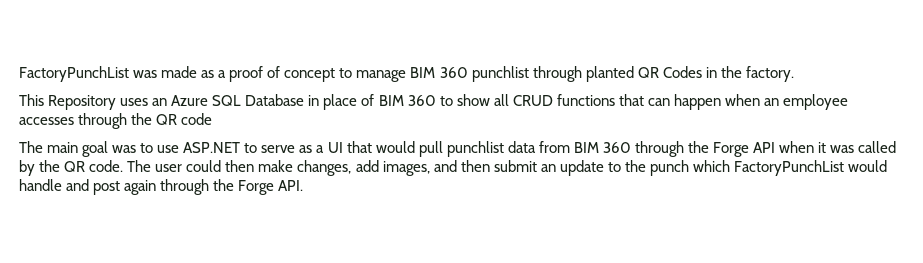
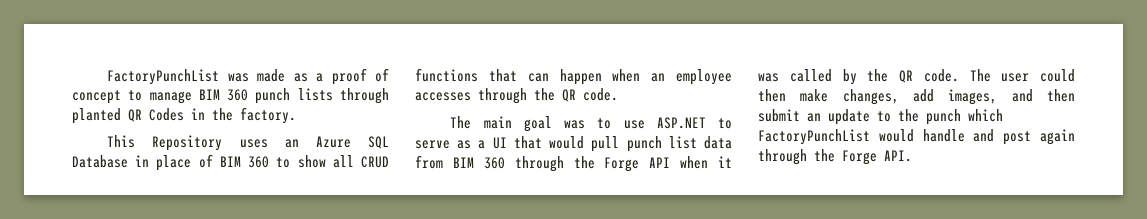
[471,66,529,82] punchlist -> [255,88,333,104] punch lists
[181,113,213,125] code -> [583,88,618,101] code.
[446,141,504,157] punchlist -> [626,136,697,152] punch list

